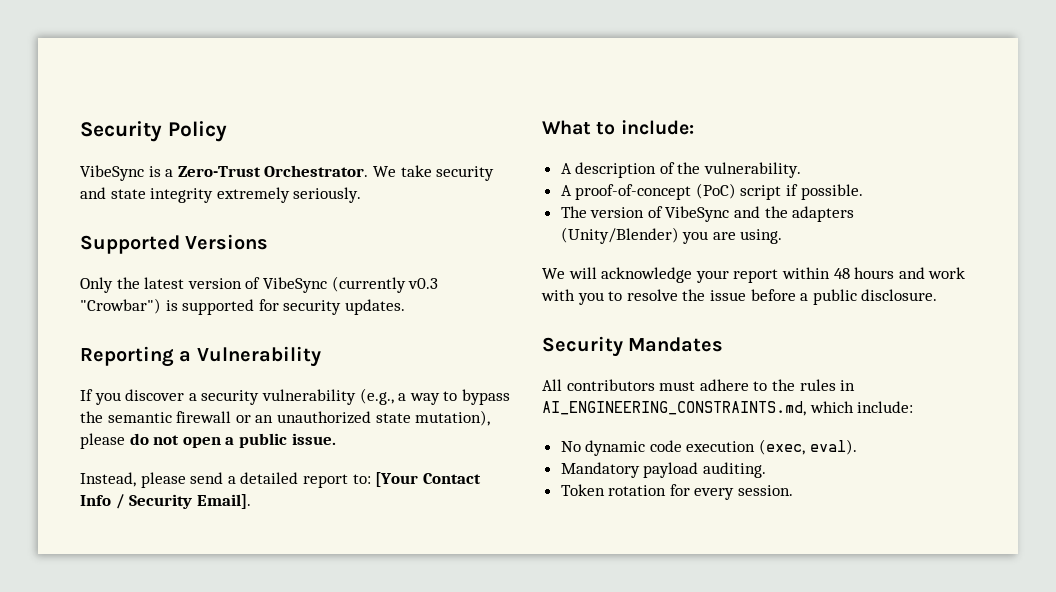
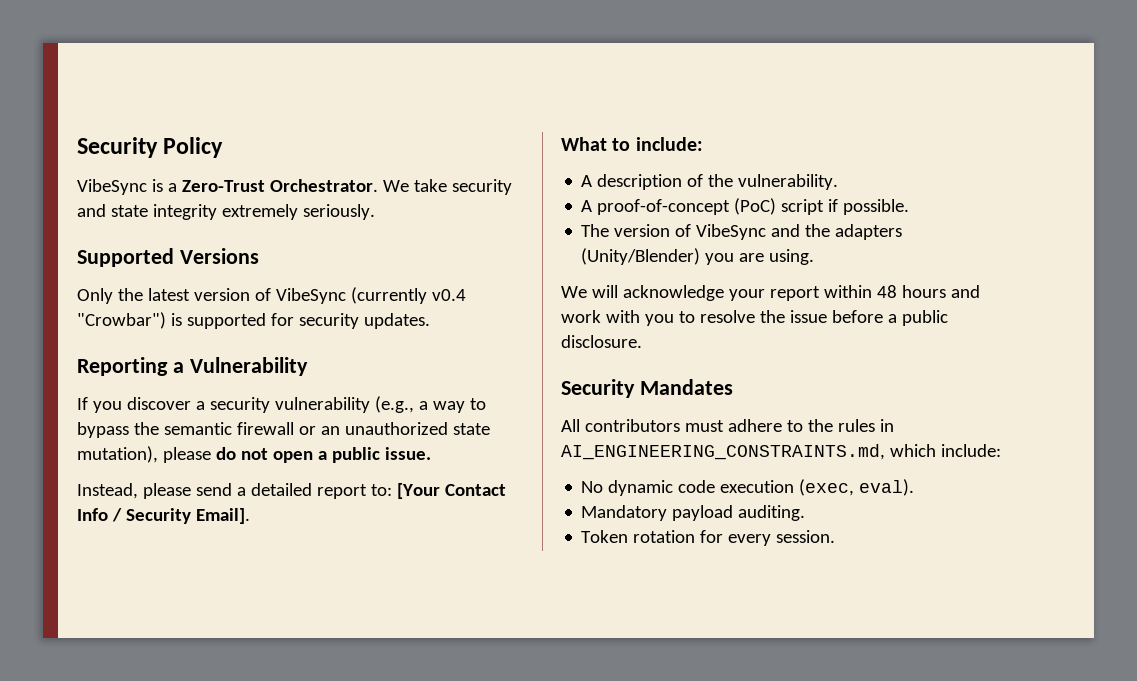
[408,278,439,289] v0.3 -> [431,289,466,301] v0.4

